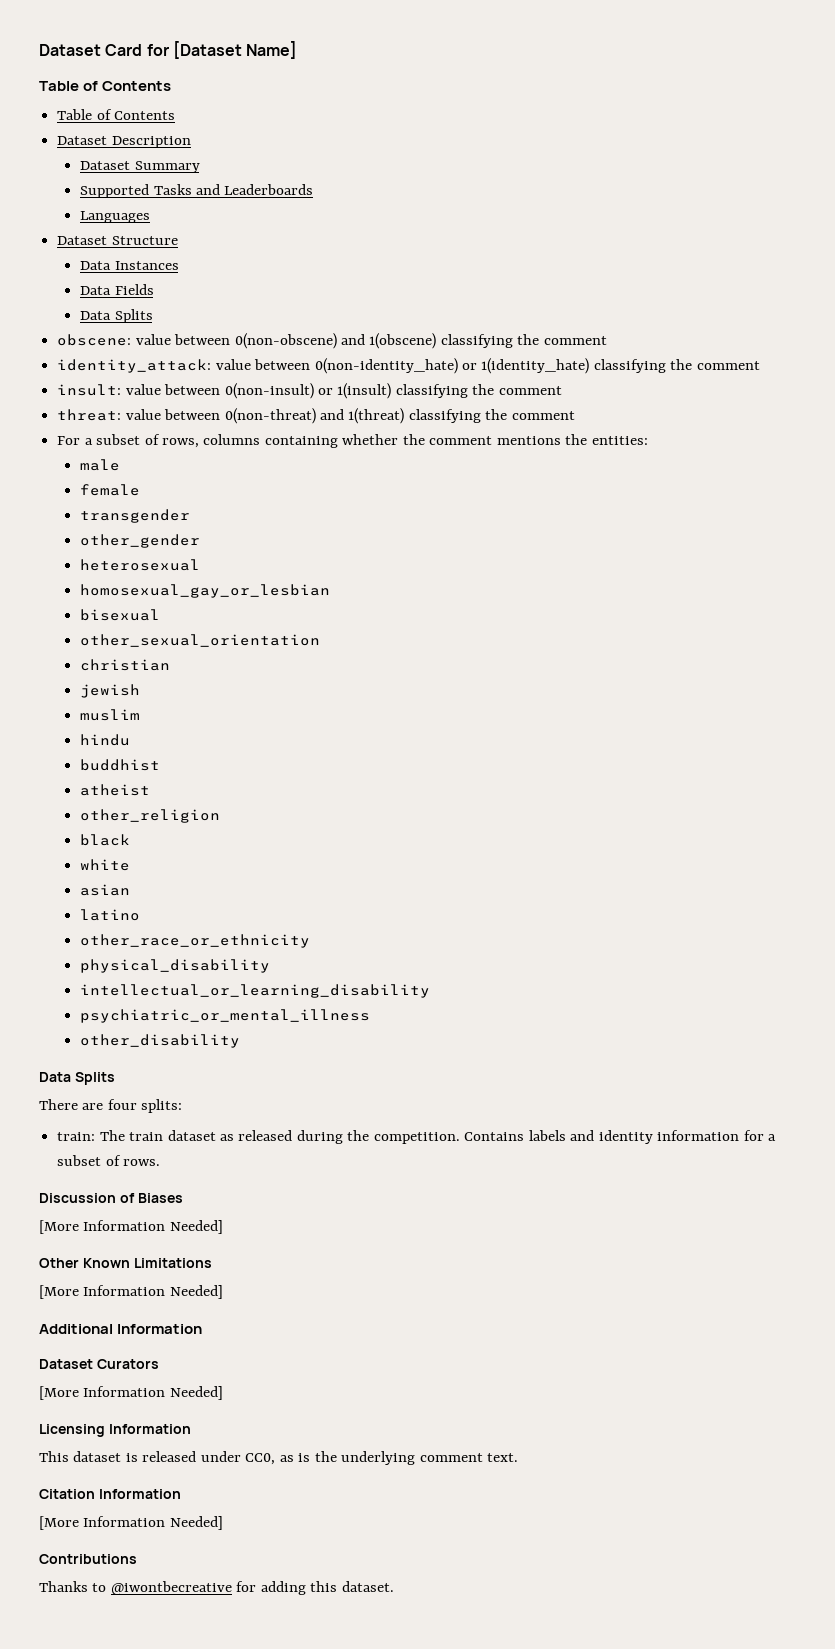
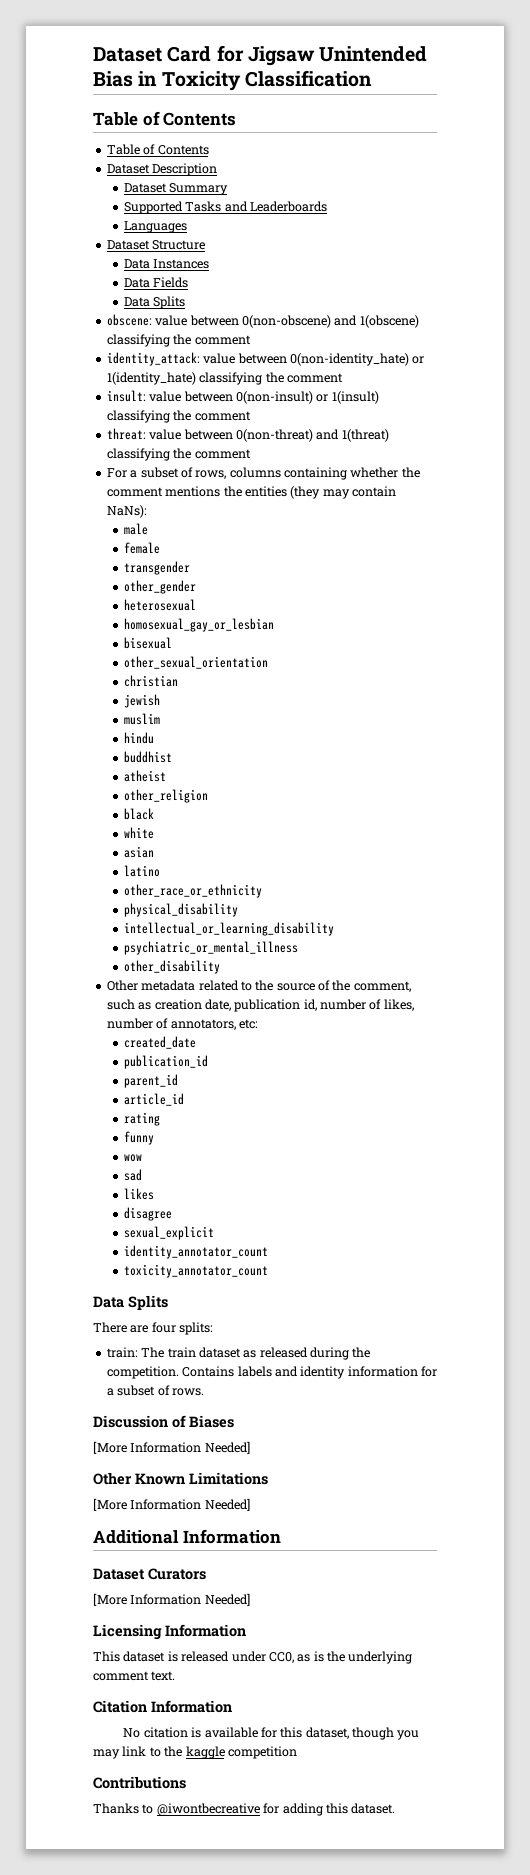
[172,41,298,59] [Dataset Name] -> [247,46,428,66] [93,70,372,91] Jigsaw Unintended Bias in Toxicity Classification
[591,436,648,445] entities: -> [244,486,396,499] [106,505,147,518] entities (they may contain NaNs):
(241, 1041) none -> [106,980,411,992] [106,999,414,1012] [106,1018,258,1030] [123,1036,196,1049] [123,1055,208,1069] [123,1074,178,1088] [123,1093,184,1106] [123,1112,160,1126] [123,1131,154,1145] [123,1154,142,1162] [123,1169,142,1181] [123,1188,154,1200] [123,1207,172,1221] [123,1226,214,1240] [123,1245,268,1259] [123,1264,268,1278] // Other metadata related to the source of the comment, such as creation date, publication id, number of likes, number of annotators, etc: // created_date // publication_id // parent_id // article_id // rating // funny // wow // sad // likes // disagree // sexual_explicit // identity_annotator_count // toxicity_annotator_count
[39,1516,223,1530] [More Information Needed] -> [123,1727,420,1740] [93,1746,297,1759] No citation is available for this dataset, though you may link to the kaggle competition

